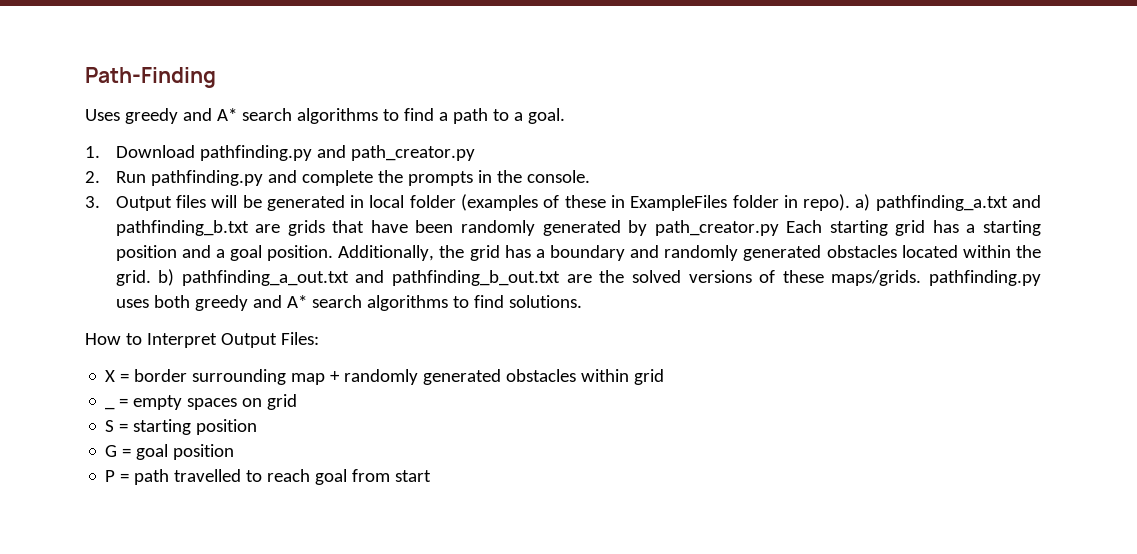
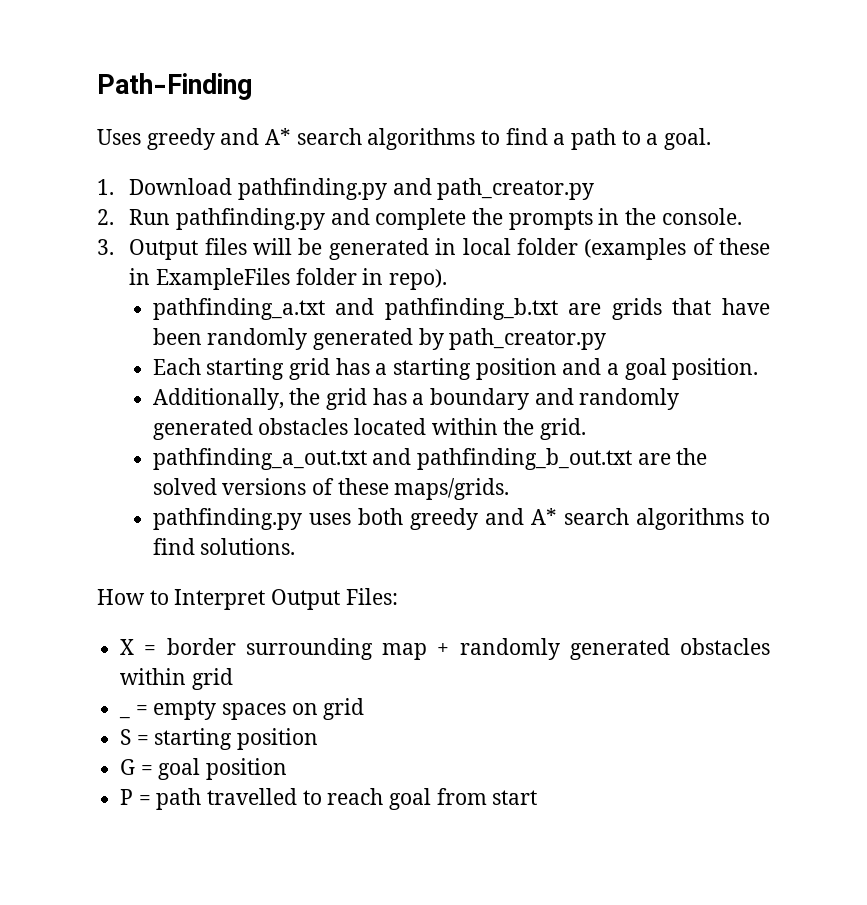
[855,194,871,211] a) -> (448, 279) //
(779, 228) none -> (607, 339) //
(334, 253) none -> (759, 369) //
[158,269,175,286] b) -> (586, 429) //
(922, 278) none -> (510, 489) //

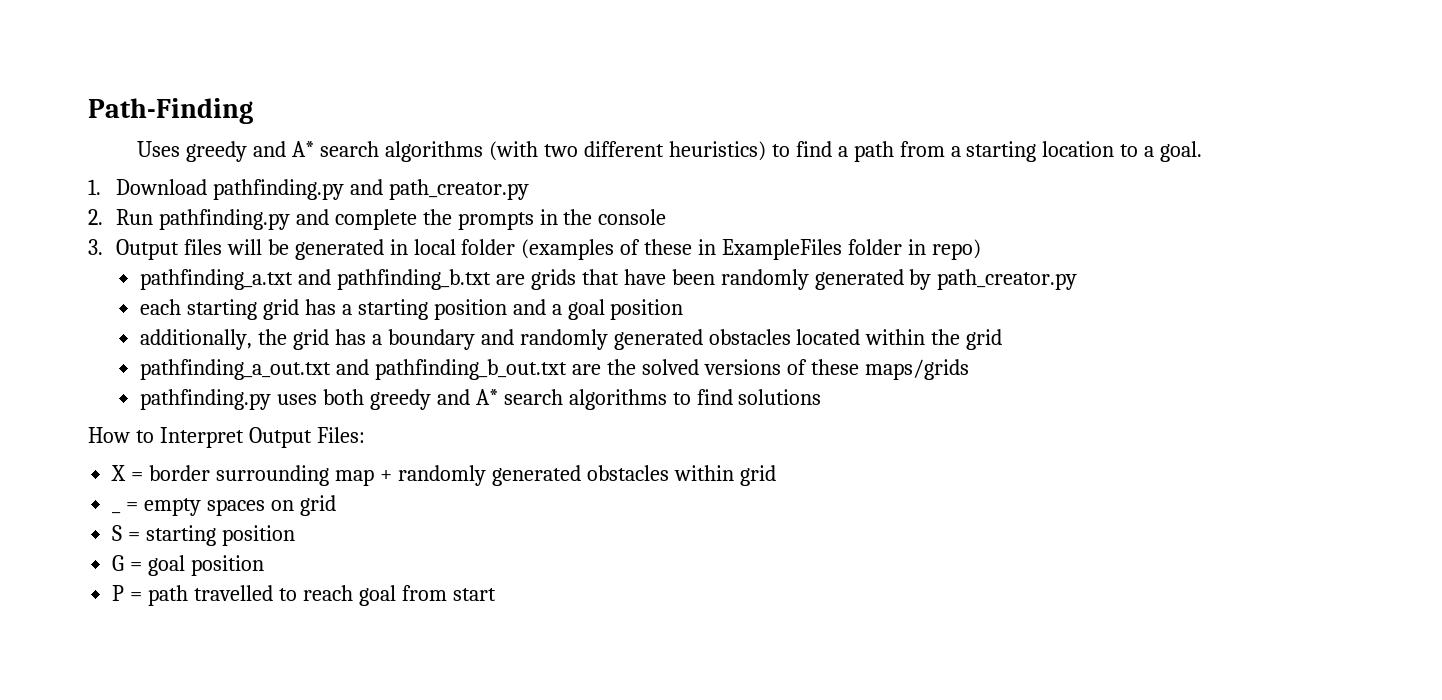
[481,128,617,150] to find a path -> [489,141,1115,162] (with two different heuristics) to find a path from a starting location
[661,208,742,225] console. -> [598,209,667,225] console
[389,269,448,290] repo). -> [931,239,981,260] repo)
[152,358,201,375] Each -> [140,299,182,315] each
[672,358,759,380] [152,388,284,410] position. // Additionally, -> [610,299,684,320] [140,329,253,350] position // additionally,
[539,418,586,440] grid. -> [966,329,1003,350] grid
[394,478,510,500] maps/grids. -> [864,359,969,380] maps/grids
[200,538,296,555] solutions. -> [738,389,822,405] solutions

